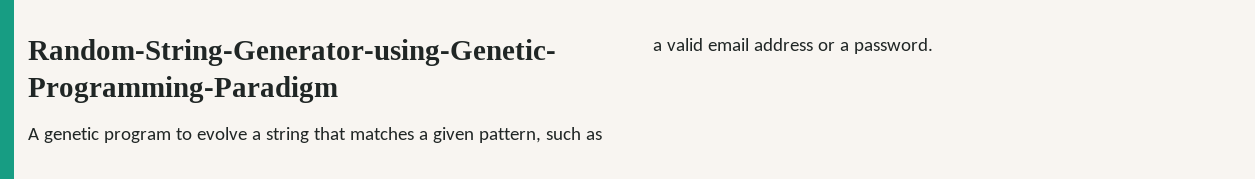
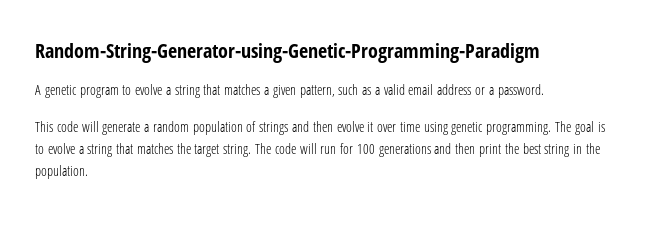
(933, 46) none -> [35,121,605,135] [35,143,600,157] [35,165,88,179] // This code will generate a random population of strings and then evolve it over time using genetic programming. The goal is to evolve a string that matches the target string. The code will run for 100 generations and then print the best string in the population.

